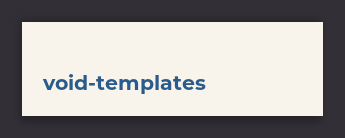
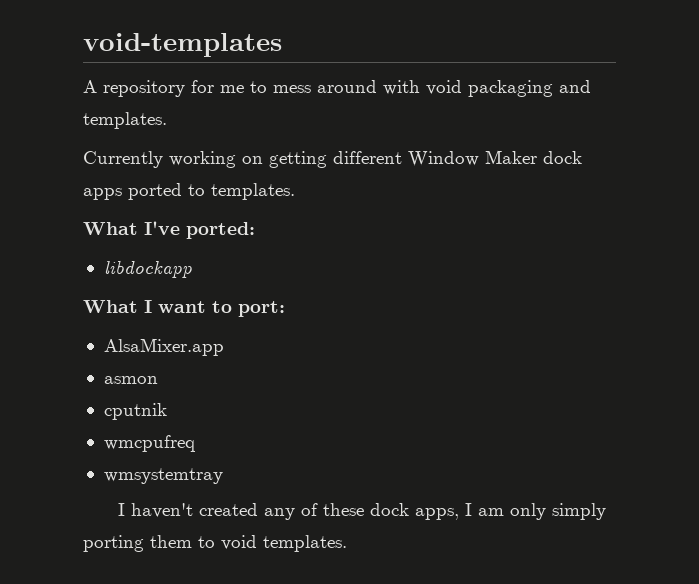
(206, 84) none -> [83,80,591,97] [83,112,167,129] [83,150,582,168] [83,183,295,200] [83,221,255,239] [103,260,192,278] [83,300,285,317] [103,338,224,356] [103,376,158,384] [103,403,167,420] [103,435,196,452] [103,468,223,484] [117,503,606,520] [83,535,347,552] // A repository for me to mess around with void packaging and templates. // Currently working on getting different Window Maker dock apps ported to templates. // What I've ported: // libdockapp // What I want to port: // AlsaMixer.app // asmon // cputnik // wmcpufreq // wmsystemtray // I haven't created any of these dock apps, I am only simply porting them to void templates.

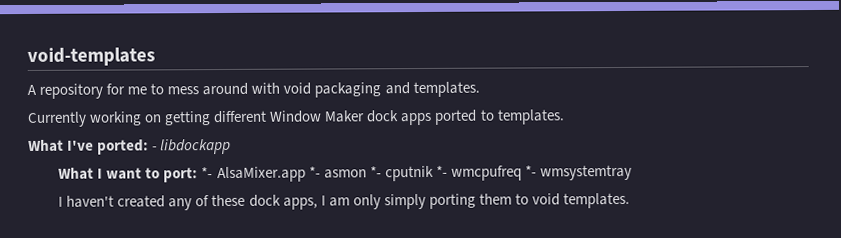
(255, 230) // -> [152,146,158,151] -
(285, 309) // -> [201,167,214,179] *-
(224, 347) // -> [308,166,321,178] *-
(158, 380) // -> [369,166,382,178] *-
(167, 411) // -> [435,165,448,177] *-
(196, 443) // -> [524,165,537,177] *-

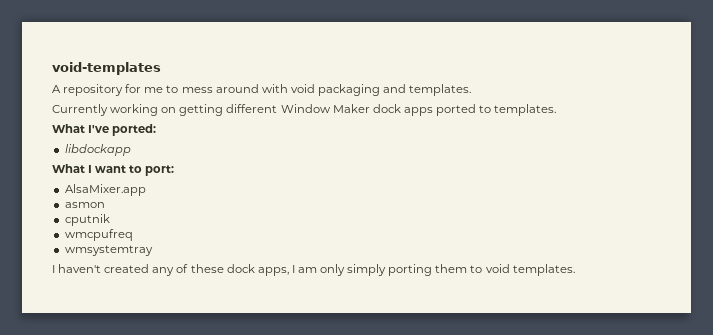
[152,146,158,151] - -> (157, 130) //
[201,167,214,179] *- -> (175, 170) //
[308,166,321,178] *- -> (146, 190) //
[369,166,382,178] *- -> (105, 205) //
[435,165,448,177] *- -> (110, 220) //
[524,165,537,177] *- -> (133, 235) //

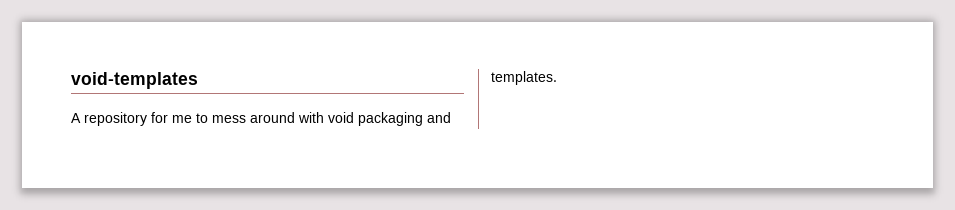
[52,104,557,116] [52,124,157,136] [64,144,131,156] [52,164,175,176] [64,184,146,196] [64,202,105,208] [64,214,110,226] [64,229,133,241] [64,245,153,256] [52,264,575,276] // Currently working on getting different Window Maker dock apps ported to templates. // What I've ported: // libdockapp // What I want to port: // AlsaMixer.app // asmon // cputnik // wmcpufreq // wmsystemtray // I haven't created any of these dock apps, I am only simply porting them to void templates. -> (557, 78) none

